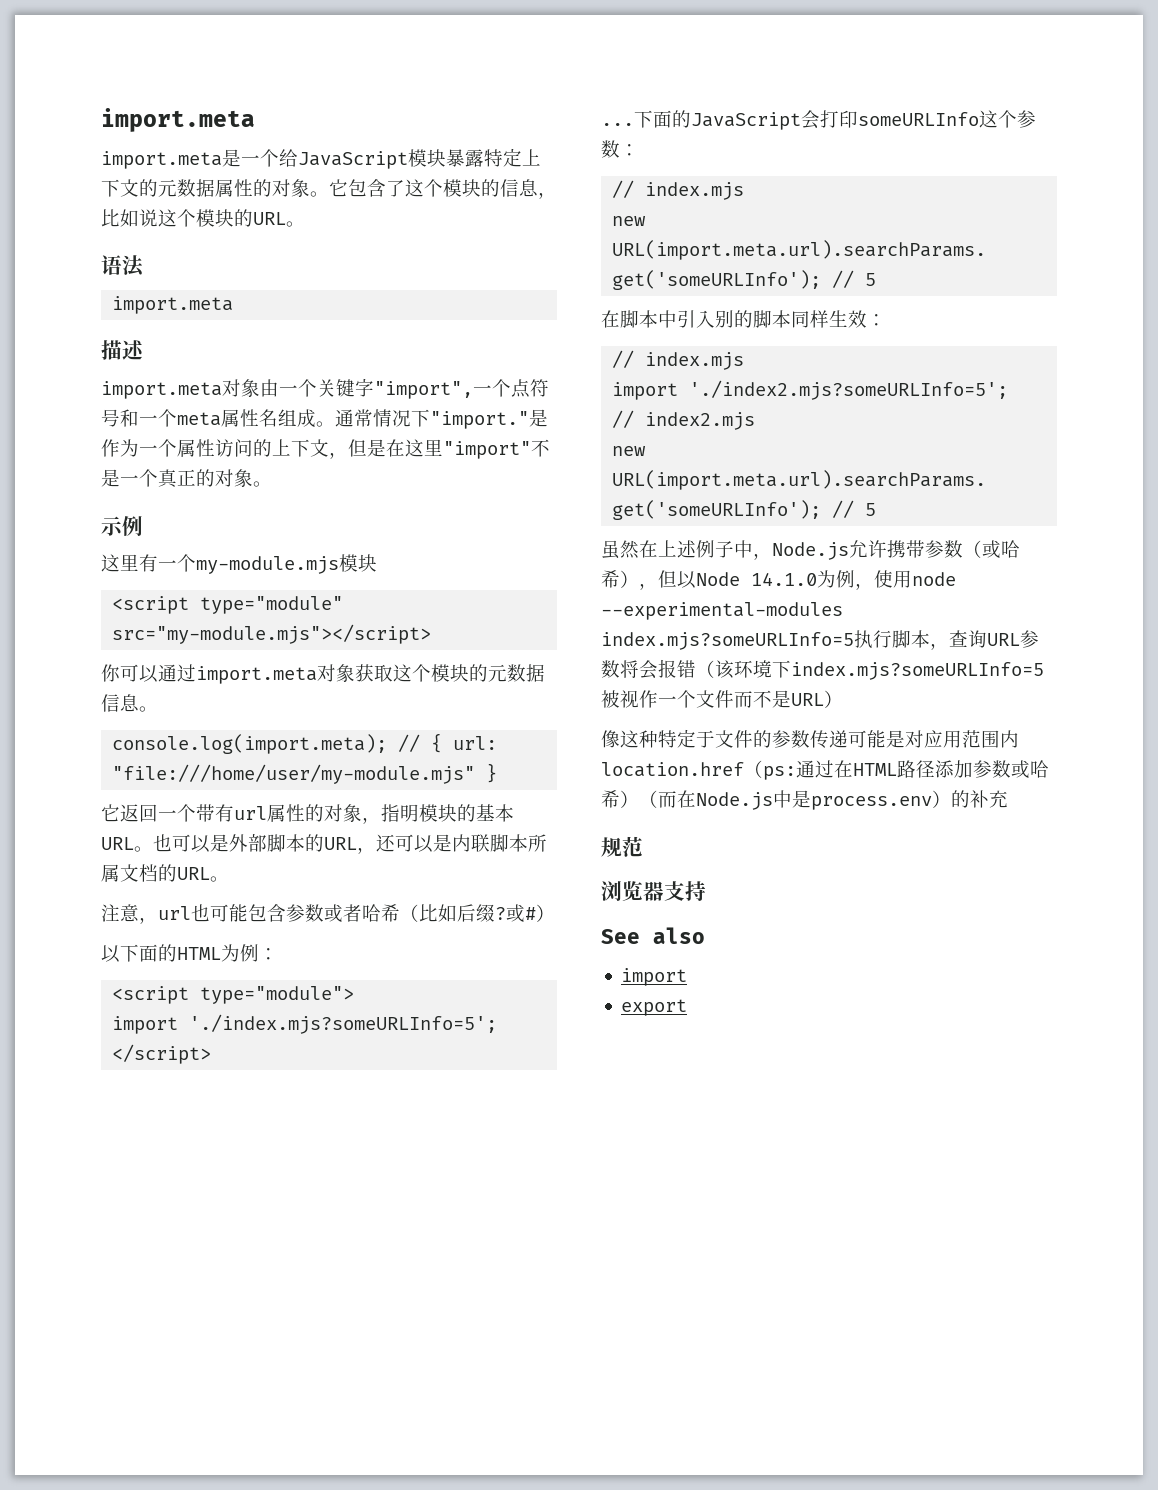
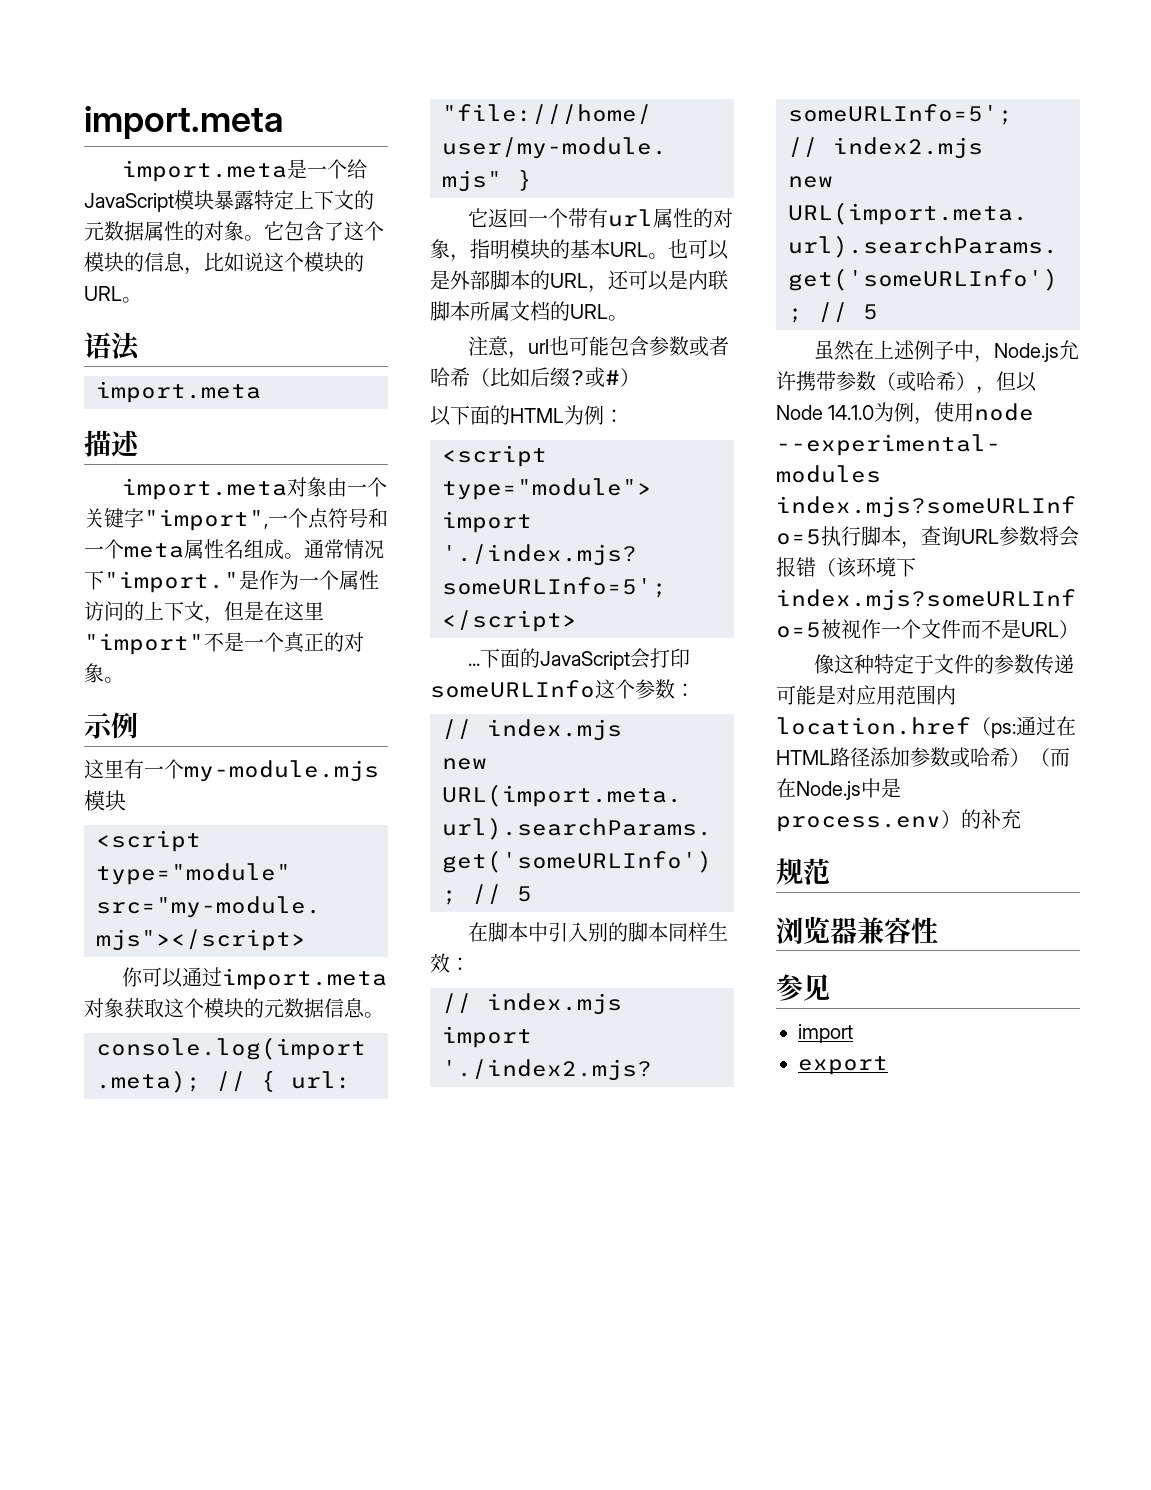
[664,881,706,901] [601,927,705,944] 支持 // See also -> [857,917,938,944] [776,974,830,1001] 兼容性 // 参见

